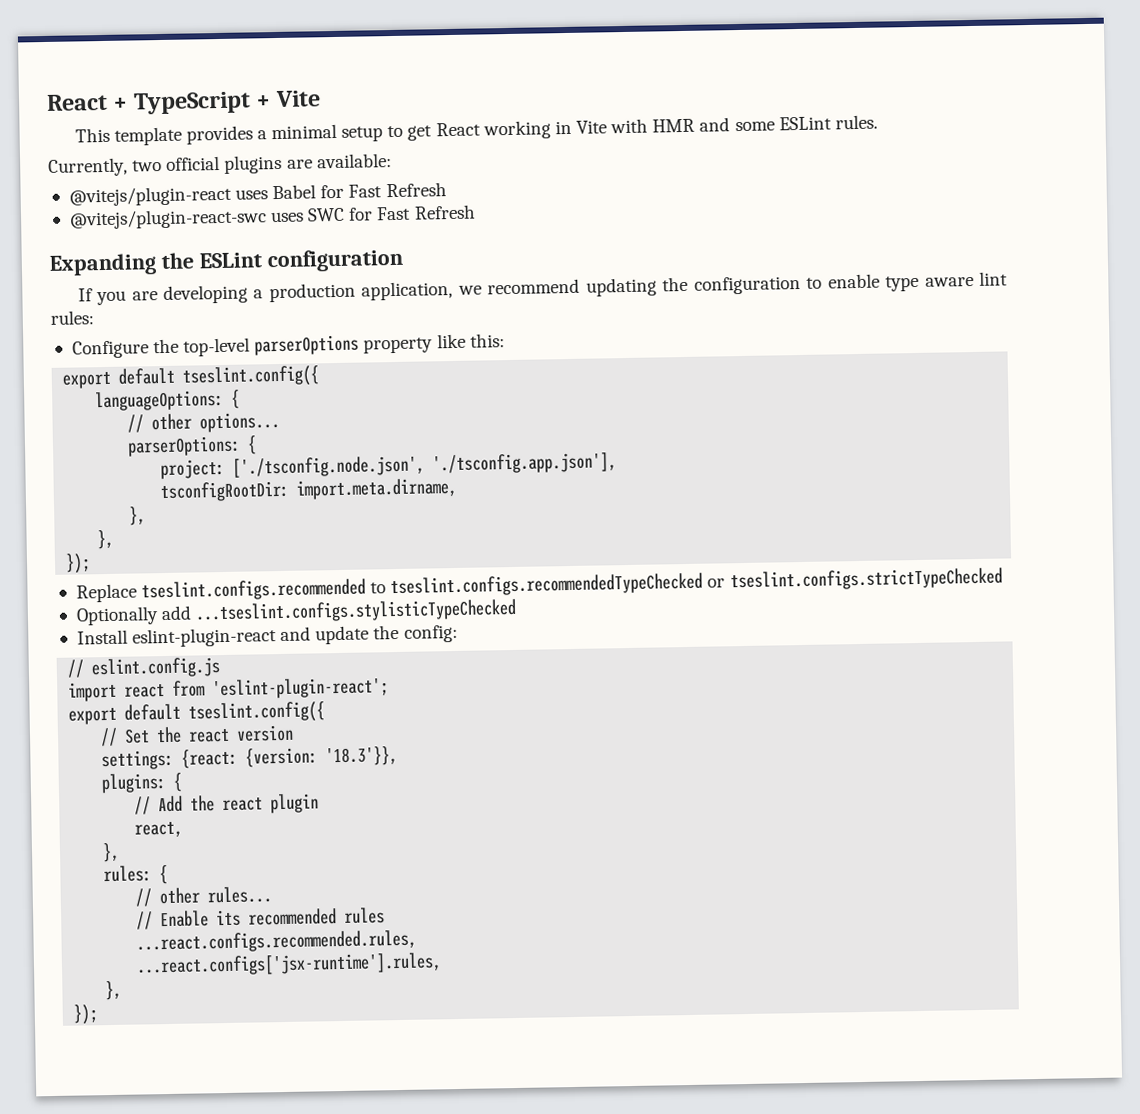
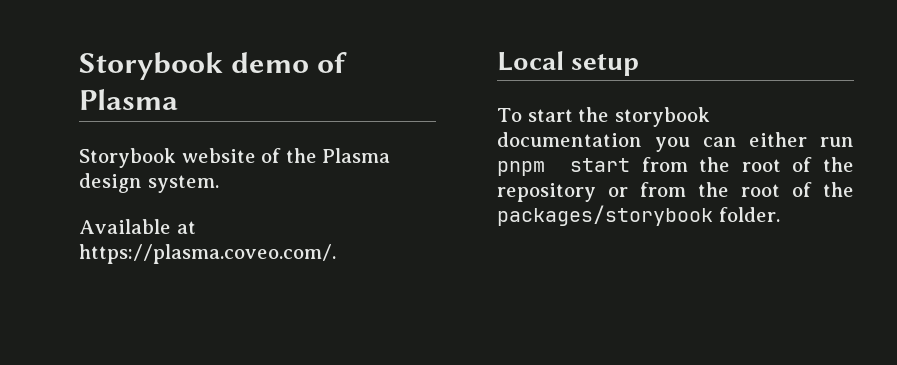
[46,90,321,115] [74,114,878,146] [48,153,392,177] [68,182,447,207] [68,204,476,230] [49,248,404,276] [77,271,1008,306] [50,310,94,325] [71,333,505,359] [62,365,320,389] [95,389,241,412] [127,411,281,433] [127,435,258,457] [160,452,618,480] [160,477,458,503] [129,506,147,526] [97,529,115,550] [65,553,92,574] [75,567,1003,603] [75,598,518,626] [76,624,458,648] [67,657,222,679] [68,677,390,702] [68,701,326,725] [100,724,295,747] [101,745,399,771] [101,772,183,794] [134,793,320,815] [134,821,184,838] [102,842,121,863] [103,864,169,885] [135,886,273,907] [136,907,386,930] [136,929,418,954] [136,952,443,977] [105,980,123,1001] [73,1004,100,1025] React + TypeScript + Vite // This template provides a minimal setup to get React working in Vite with HMR and some ESLint rules. // Currently, two official plugins are available: // @vitejs/plugin-react uses Babel for Fast Refresh // @vitejs/plugin-react-swc uses SWC for Fast Refresh // Expanding the ESLint configuration // If you are developing a production application, we recommend updating the configuration to enable type aware lint rules: // Configure the top-level parserOptions property like this: // export default tseslint.config({ // languageOptions: { // // other options... // parserOptions: { // project: ['./tsconfig.node.json', './tsconfig.app.json'], // tsconfigRootDir: import.meta.dirname, // }, // }, // }); // Replace tseslint.configs.recommended to tseslint.configs.recommendedTypeChecked or tseslint.configs.strictTypeChecked // Optionally add ...tseslint.configs.stylisticTypeChecked // Install eslint-plugin-react and update the config: // // eslint.config.js // import react from 'eslint-plugin-react'; // export default tseslint.config({ // // Set the react version // settings: {react: {version: '18.3'}}, // plugins: { // // Add the react plugin // react, // }, // rules: { // // other rules... // // Enable its recommended rules // ...react.configs.recommended.rules, // ...react.configs['jsx-runtime'].rules, // }, // }); -> [79,52,348,80] [79,89,178,110] [79,148,391,168] [79,173,219,193] [79,219,196,234] [79,244,336,264] [497,51,640,76] [497,107,710,127] [497,132,854,152] [497,157,854,176] [497,182,854,202] [497,205,780,226] Storybook demo of Plasma // Storybook website of the Plasma design system. // Available at https://plasma.coveo.com/. // Local setup // To start the storybook documentation you can either run pnpm start from the root of the repository or from the root of the packages/storybook folder.

